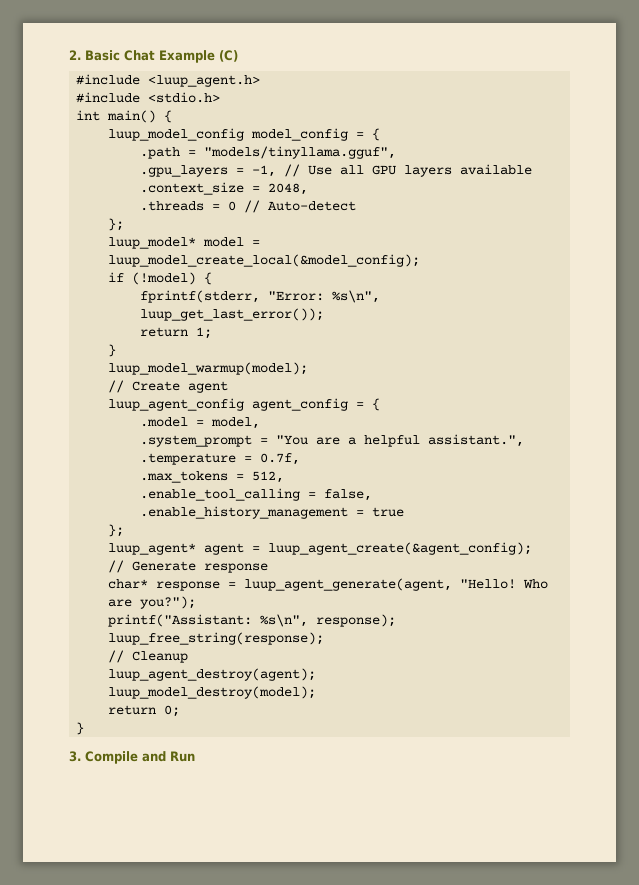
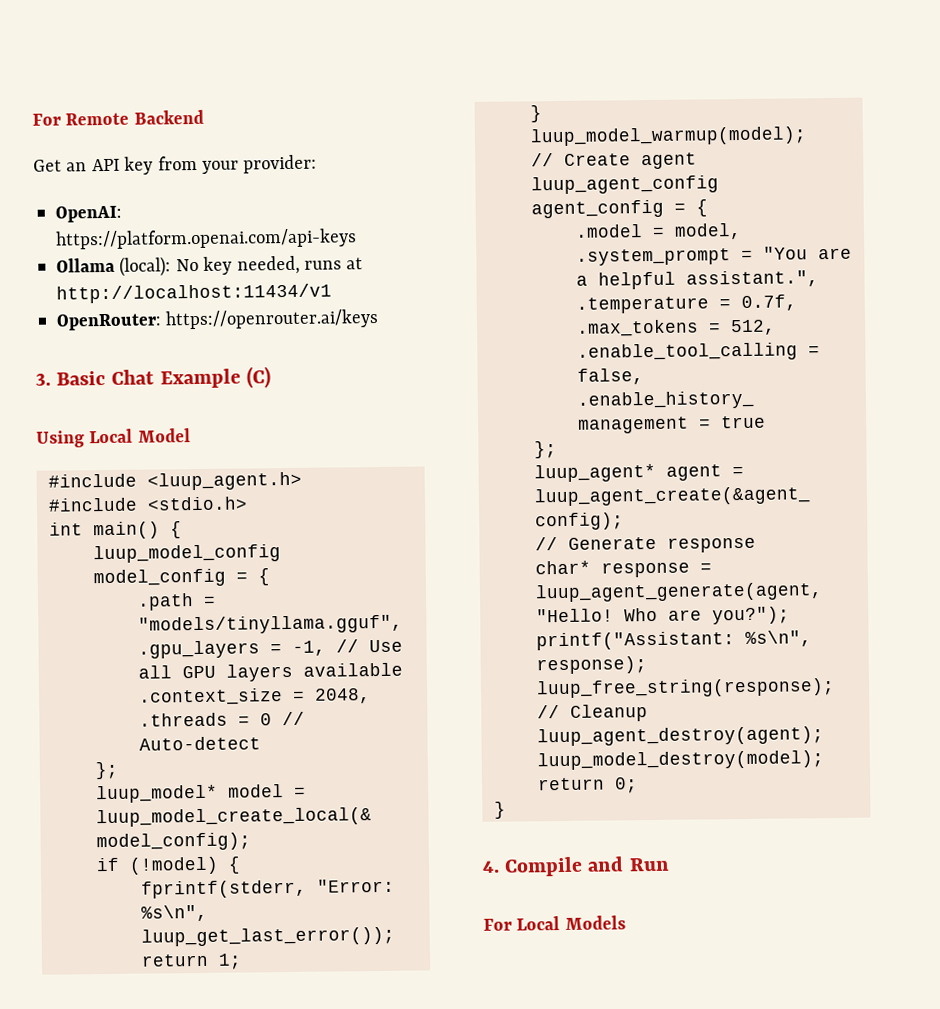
[69,50,81,60] 2. -> [32,109,204,126] [33,154,318,175] [55,205,122,223] [55,228,357,250] [56,255,364,277] [56,283,332,304] [56,308,380,331] [35,373,51,386] For Remote Backend // Get an API key from your provider: // OpenAI: https://platform.openai.com/api-keys // Ollama (local): No key needed, runs at http://localhost:11434/v1 // OpenRouter: https://openrouter.ai/keys // 3.
(238, 56) none -> [36,428,191,448] // Using Local Model
[69,751,81,762] 3. -> [482,860,500,873] 4.
(195, 756) none -> [483,915,626,931] // For Local Models

